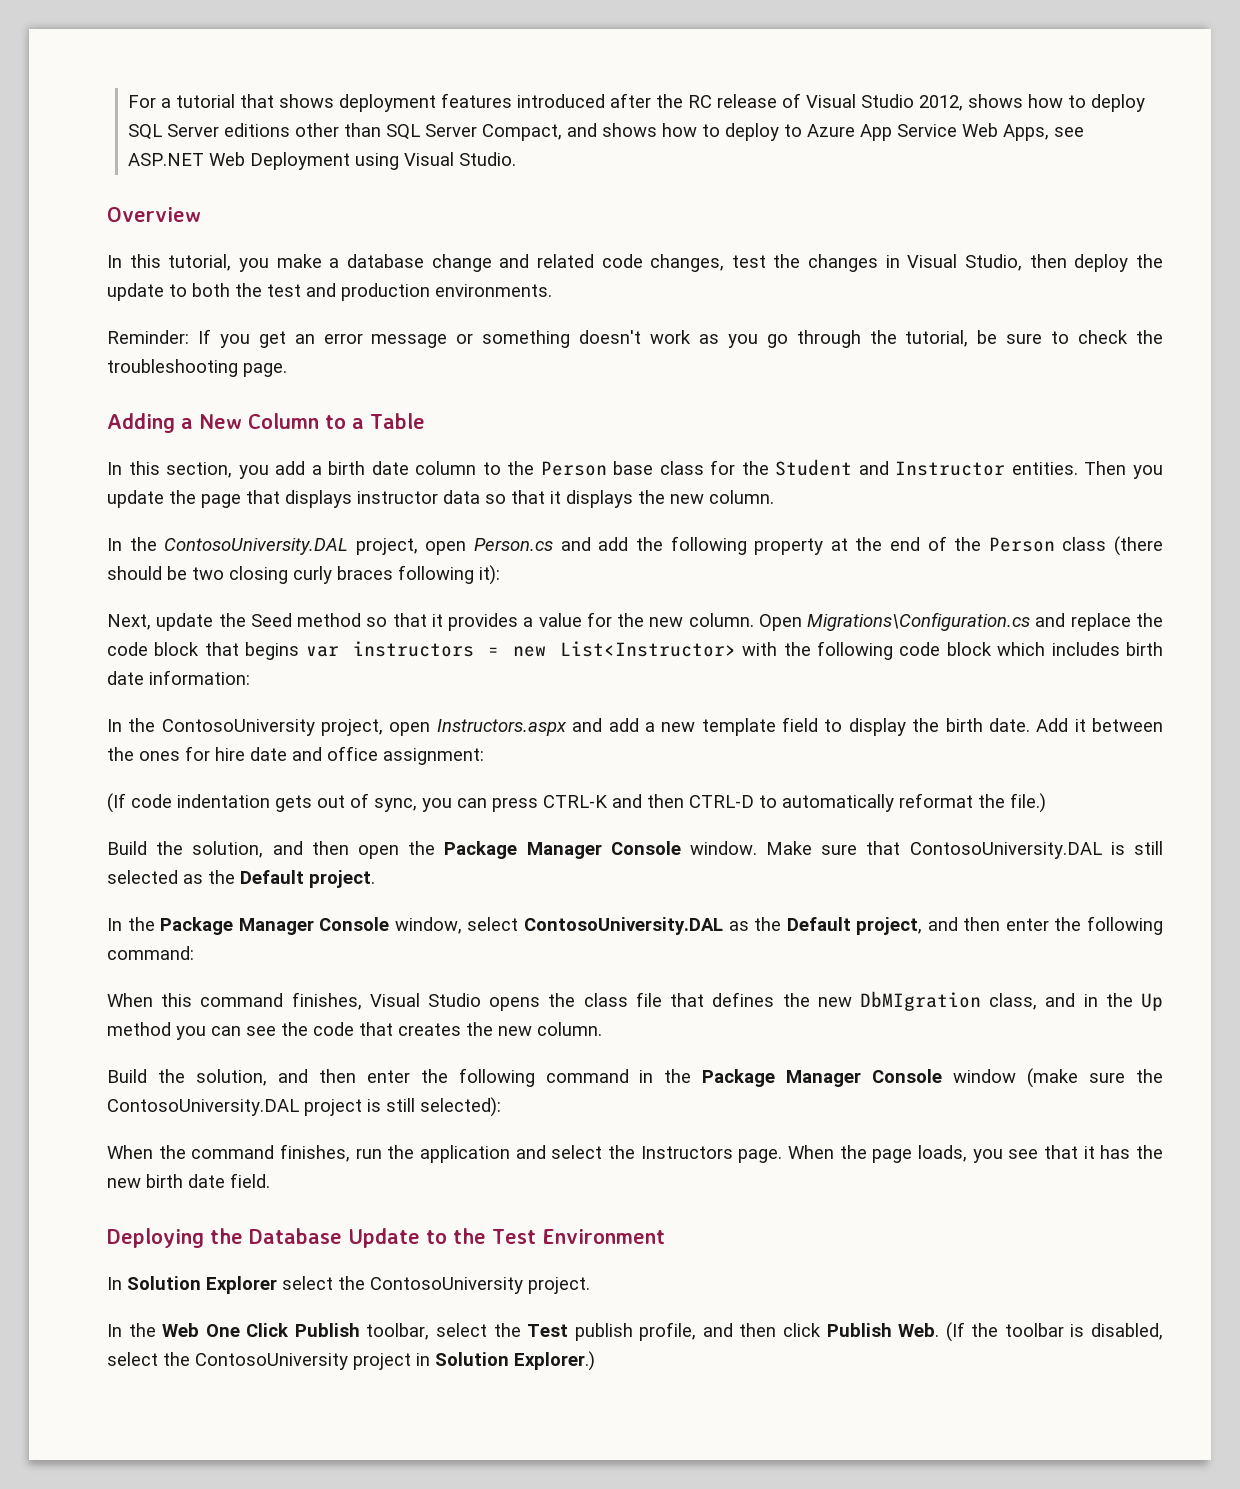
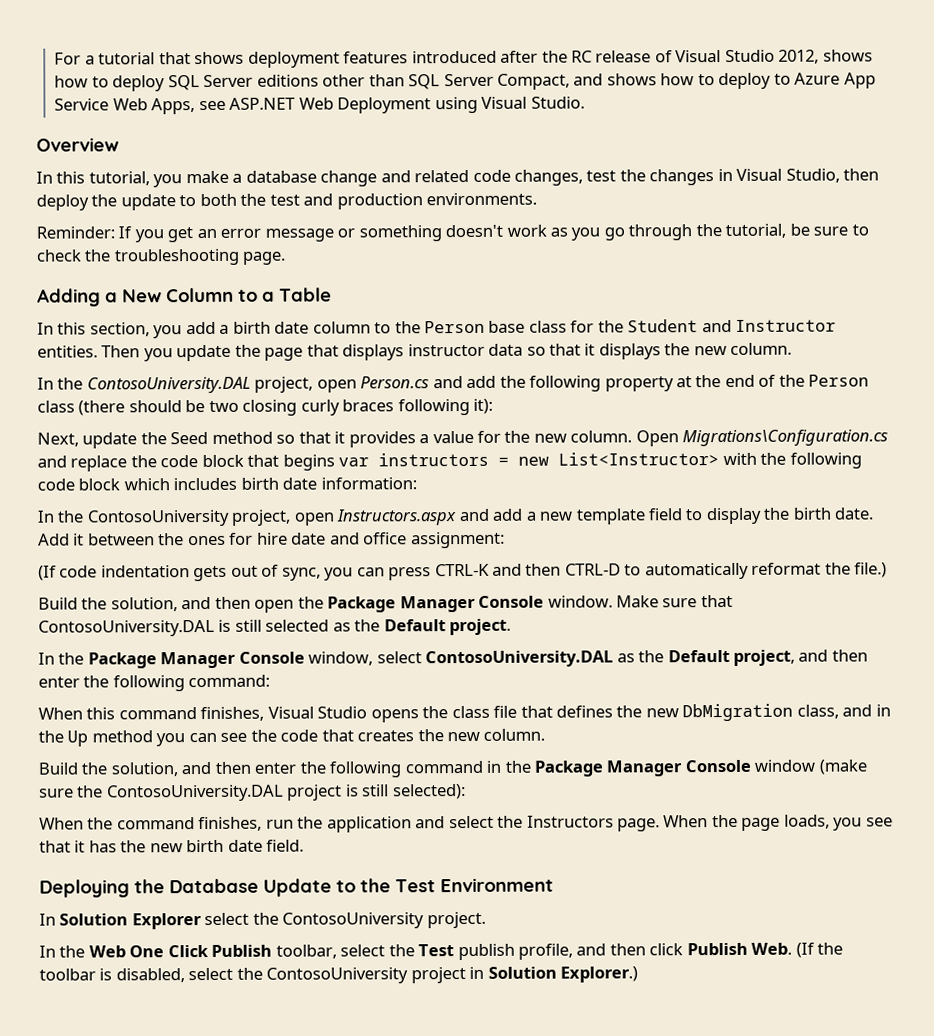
[859,991,981,1011] DbMIgration -> [682,703,794,722] DbMigration

